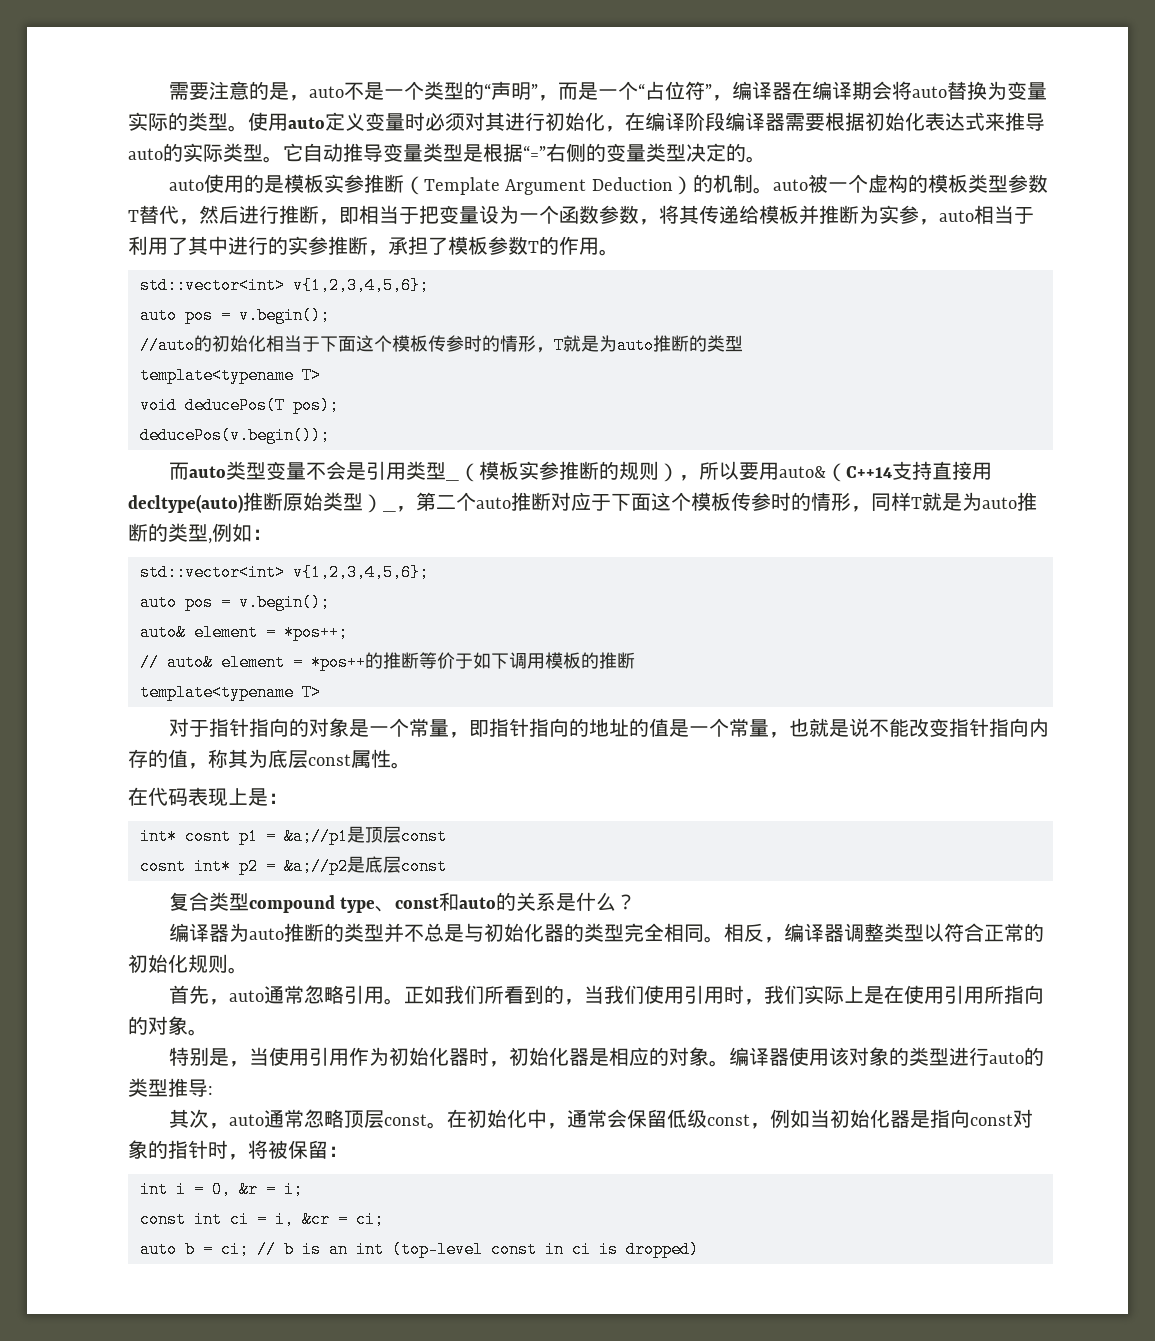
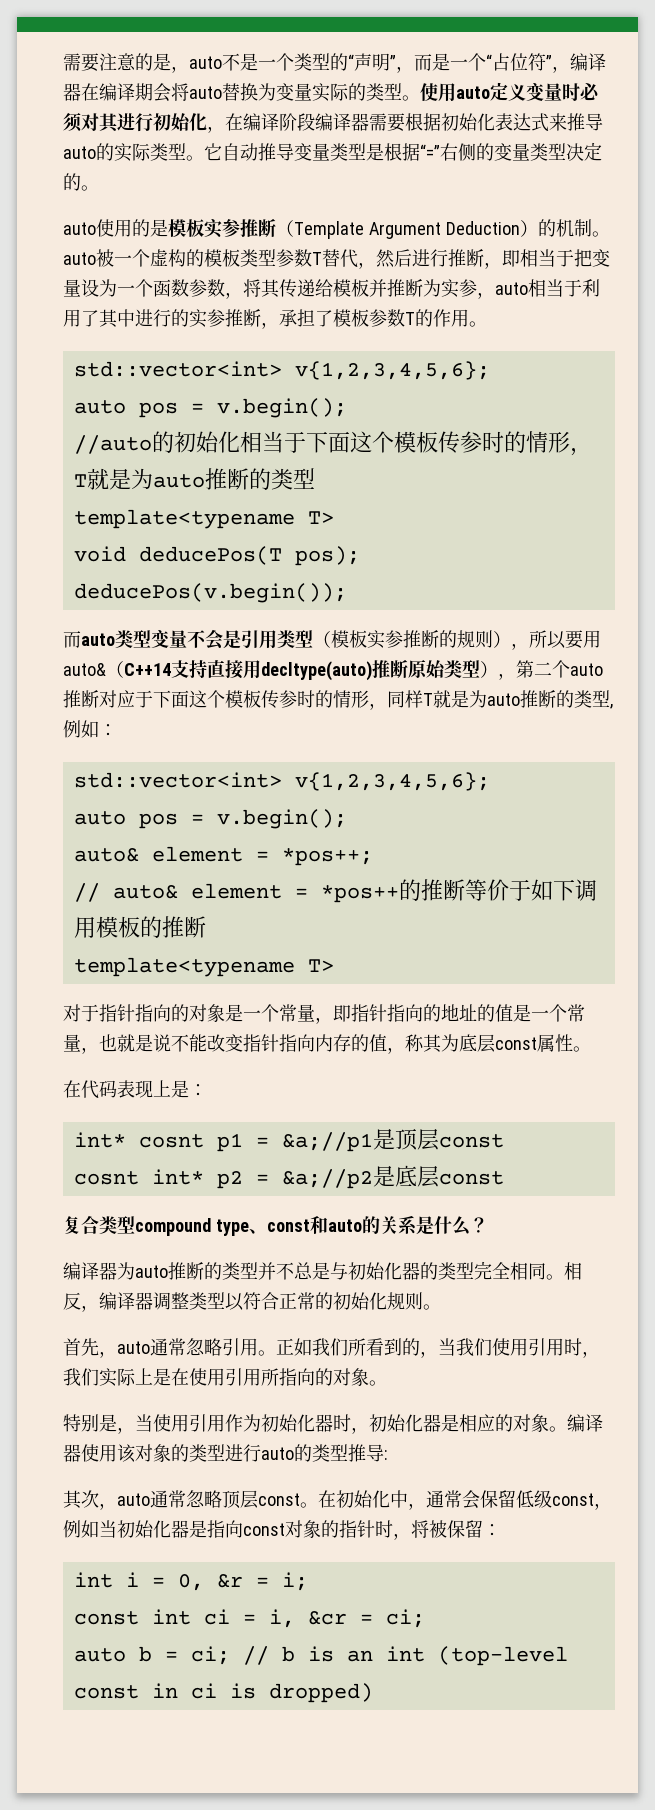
[446,478,460,481] _ -> (313, 639) none
[383,509,396,512] _ -> (498, 669) none

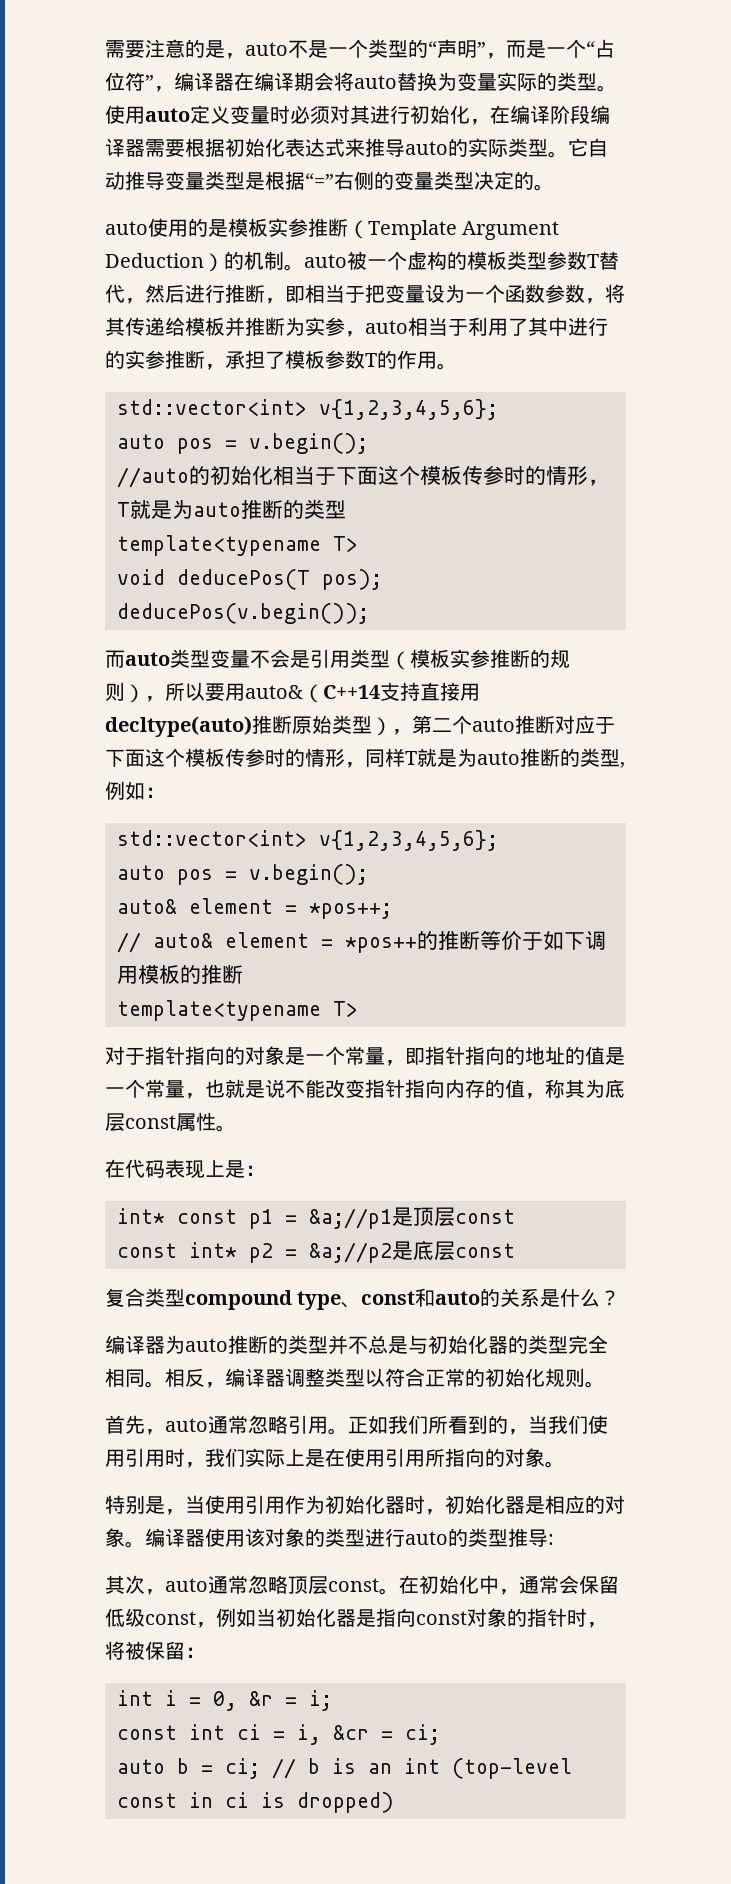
[138,1134,204,1148] cosnt -> [177,1209,237,1224] const
[73,1171,139,1185] cosnt -> [117,1243,177,1258] const

